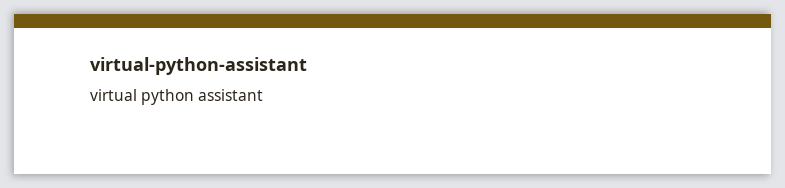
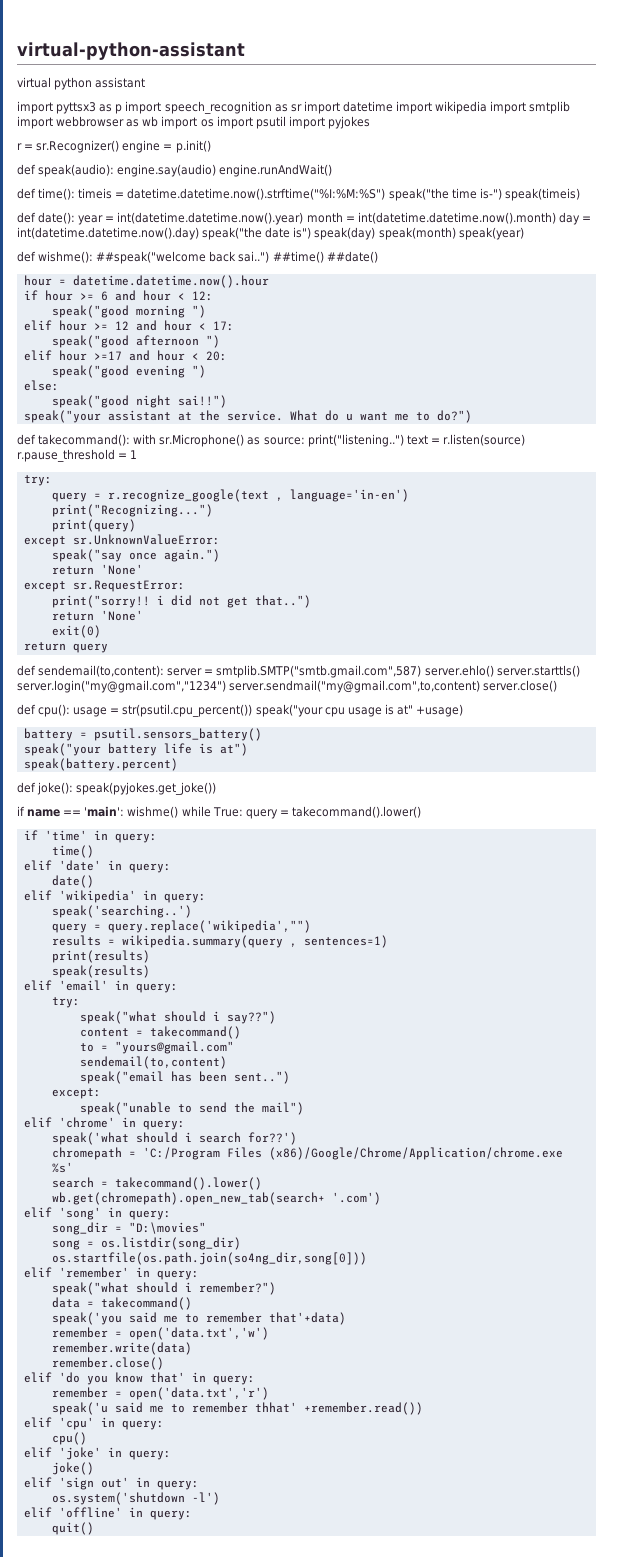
(264, 95) none -> [17,101,571,114] [17,116,370,129] [17,140,211,153] [17,164,333,177] [17,188,580,201] [17,212,591,225] [17,227,524,240] [17,251,378,264] [23,275,269,288] [23,290,213,301] [51,305,206,318] [23,320,234,331] [51,335,220,348] [23,350,227,361] [51,365,206,378] [23,380,59,391] [51,395,227,408] [23,410,472,423] [17,434,525,447] [17,449,138,462] [23,475,52,486] [51,489,409,502] [51,504,213,517] [51,519,136,532] [23,534,220,547] [51,549,220,562] [51,564,143,575] [23,580,185,592] [51,595,311,608] [51,610,143,621] [51,625,101,638] [23,642,108,653] [17,665,580,678] [17,680,558,693] [17,704,464,717] [23,728,262,741] [23,743,248,756] [23,758,178,771] [17,782,217,795] [17,806,421,819] [23,830,157,843] [51,845,94,858] [23,860,171,873] [51,875,94,888] [23,890,206,903] [51,905,192,918] [51,920,311,933] [51,935,388,948] [51,950,150,963] [51,965,150,978] [23,980,178,993] [51,997,80,1008] [79,1011,276,1024] [79,1026,241,1039] [79,1041,234,1054] [79,1056,227,1069] [79,1071,290,1084] [51,1088,101,1099] [79,1102,304,1115] [23,1117,185,1130] [51,1132,297,1145] [51,1147,563,1160] [51,1162,73,1173] [51,1177,262,1190] [51,1192,381,1205] [23,1207,171,1220] [51,1222,206,1235] [51,1237,241,1250] [51,1252,367,1265] [23,1267,199,1280] [51,1282,276,1295] [51,1297,192,1310] [51,1312,346,1325] [51,1327,269,1340] [51,1342,192,1355] [51,1357,164,1370] [23,1372,255,1385] [51,1387,269,1400] [51,1402,423,1415] [23,1417,164,1430] [51,1432,87,1445] [23,1447,171,1460] [51,1462,94,1475] [23,1477,199,1490] [51,1492,220,1505] [23,1507,192,1520] [51,1522,94,1535] // import pyttsx3 as p import speech_recognition as sr import datetime import wikipedia import smtplib import webbrowser as wb import os import psutil import pyjokes // r = sr.Recognizer() engine = p.init() // def speak(audio): engine.say(audio) engine.runAndWait() // def time(): timeis = datetime.datetime.now().strftime("%I:%M:%S") speak("the time is-") speak(timeis) // def date(): year = int(datetime.datetime.now().year) month = int(datetime.datetime.now().month) day = int(datetime.datetime.now().day) speak("the date is") speak(day) speak(month) speak(year) // def wishme(): ##speak("welcome back sai..") ##time() ##date() // hour = datetime.datetime.now().hour // if hour >= 6 and hour < 12: // speak("good morning ") // elif hour >= 12 and hour < 17: // speak("good afternoon ") // elif hour >=17 and hour < 20: // speak("good evening ") // else: // speak("good night sai!!") // speak("your assistant at the service. What do u want me to do?") // def takecommand(): with sr.Microphone() as source: print("listening..") text = r.listen(source) r.pause_threshold = 1 // try: // query = r.recognize_google(text , language='in-en') // print("Recognizing...") // print(query) // except sr.UnknownValueError: // speak("say once again.") // return 'None' // except sr.RequestError: // print("sorry!! i did not get that..") // return 'None' // exit(0) // return query // def sendemail(to,content): server = smtplib.SMTP("smtb.gmail.com",587) server.ehlo() server.starttls() server.login("my@gmail.com","1234") server.sendmail("my@gmail.com",to,content) server.close() // def cpu(): usage = str(psutil.cpu_percent()) speak("your cpu usage is at" +usage) // battery = psutil.sensors_battery() // speak("your battery life is at") // speak(battery.percent) // def joke(): speak(pyjokes.get_joke()) // if name == 'main': wishme() while True: query = takecommand().lower() // if 'time' in query: // time() // elif 'date' in query: // date() // elif 'wikipedia' in query: // speak('searching..') // query = query.replace('wikipedia',"") // results = wikipedia.summary(query , sentences=1) // print(results) // speak(results) // elif 'email' in query: // try: // speak("what should i say??") // content = takecommand() // to = "yours@gmail.com" // sendemail(to,content) // speak("email has been sent..") // except: // speak("unable to send the mail") // elif 'chrome' in query: // speak('what should i search for??') // chromepath = 'C:/Program Files (x86)/Google/Chrome/Application/chrome.exe %s' // search = takecommand().lower() // wb.get(chromepath).open_new_tab(search+ '.com') // elif 'song' in query: // song_dir = "D:\movies" // song = os.listdir(song_dir) // os.startfile(os.path.join(so4ng_dir,song[0])) // elif 'remember' in query: // speak("what should i remember?") // data = takecommand() // speak('you said me to remember that'+data) // remember = open('data.txt','w') // remember.write(data) // remember.close() // elif 'do you know that' in query: // remember = open('data.txt','r') // speak('u said me to remember thhat' +remember.read()) // elif 'cpu' in query: // cpu() // elif 'joke' in query: // joke() // elif 'sign out' in query: // os.system('shutdown -l') // elif 'offline' in query: // quit()

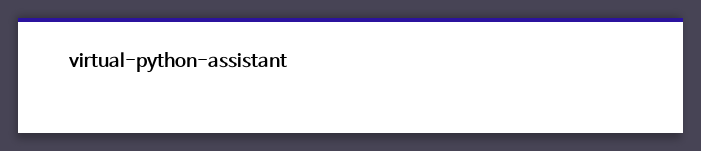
[17,77,146,90] [17,101,571,114] [17,116,370,129] [17,140,211,153] [17,164,333,177] [17,188,580,201] [17,212,591,225] [17,227,524,240] [17,251,378,264] [23,275,269,288] [23,290,213,301] [51,305,206,318] [23,320,234,331] [51,335,220,348] [23,350,227,361] [51,365,206,378] [23,380,59,391] [51,395,227,408] [23,410,472,423] [17,434,525,447] [17,449,138,462] [23,475,52,486] [51,489,409,502] [51,504,213,517] [51,519,136,532] [23,534,220,547] [51,549,220,562] [51,564,143,575] [23,580,185,592] [51,595,311,608] [51,610,143,621] [51,625,101,638] [23,642,108,653] [17,665,580,678] [17,680,558,693] [17,704,464,717] [23,728,262,741] [23,743,248,756] [23,758,178,771] [17,782,217,795] [17,806,421,819] [23,830,157,843] [51,845,94,858] [23,860,171,873] [51,875,94,888] [23,890,206,903] [51,905,192,918] [51,920,311,933] [51,935,388,948] [51,950,150,963] [51,965,150,978] [23,980,178,993] [51,997,80,1008] [79,1011,276,1024] [79,1026,241,1039] [79,1041,234,1054] [79,1056,227,1069] [79,1071,290,1084] [51,1088,101,1099] [79,1102,304,1115] [23,1117,185,1130] [51,1132,297,1145] [51,1147,563,1160] [51,1162,73,1173] [51,1177,262,1190] [51,1192,381,1205] [23,1207,171,1220] [51,1222,206,1235] [51,1237,241,1250] [51,1252,367,1265] [23,1267,199,1280] [51,1282,276,1295] [51,1297,192,1310] [51,1312,346,1325] [51,1327,269,1340] [51,1342,192,1355] [51,1357,164,1370] [23,1372,255,1385] [51,1387,269,1400] [51,1402,423,1415] [23,1417,164,1430] [51,1432,87,1445] [23,1447,171,1460] [51,1462,94,1475] [23,1477,199,1490] [51,1492,220,1505] [23,1507,192,1520] [51,1522,94,1535] // virtual python assistant // import pyttsx3 as p import speech_recognition as sr import datetime import wikipedia import smtplib import webbrowser as wb import os import psutil import pyjokes // r = sr.Recognizer() engine = p.init() // def speak(audio): engine.say(audio) engine.runAndWait() // def time(): timeis = datetime.datetime.now().strftime("%I:%M:%S") speak("the time is-") speak(timeis) // def date(): year = int(datetime.datetime.now().year) month = int(datetime.datetime.now().month) day = int(datetime.datetime.now().day) speak("the date is") speak(day) speak(month) speak(year) // def wishme(): ##speak("welcome back sai..") ##time() ##date() // hour = datetime.datetime.now().hour // if hour >= 6 and hour < 12: // speak("good morning ") // elif hour >= 12 and hour < 17: // speak("good afternoon ") // elif hour >=17 and hour < 20: // speak("good evening ") // else: // speak("good night sai!!") // speak("your assistant at the service. What do u want me to do?") // def takecommand(): with sr.Microphone() as source: print("listening..") text = r.listen(source) r.pause_threshold = 1 // try: // query = r.recognize_google(text , language='in-en') // print("Recognizing...") // print(query) // except sr.UnknownValueError: // speak("say once again.") // return 'None' // except sr.RequestError: // print("sorry!! i did not get that..") // return 'None' // exit(0) // return query // def sendemail(to,content): server = smtplib.SMTP("smtb.gmail.com",587) server.ehlo() server.starttls() server.login("my@gmail.com","1234") server.sendmail("my@gmail.com",to,content) server.close() // def cpu(): usage = str(psutil.cpu_percent()) speak("your cpu usage is at" +usage) // battery = psutil.sensors_battery() // speak("your battery life is at") // speak(battery.percent) // def joke(): speak(pyjokes.get_joke()) // if name == 'main': wishme() while True: query = takecommand().lower() // if 'time' in query: // time() // elif 'date' in query: // date() // elif 'wikipedia' in query: // speak('searching..') // query = query.replace('wikipedia',"") // results = wikipedia.summary(query , sentences=1) // print(results) // speak(results) // elif 'email' in query: // try: // speak("what should i say??") // content = takecommand() // to = "yours@gmail.com" // sendemail(to,content) // speak("email has been sent..") // except: // speak("unable to send the mail") // elif 'chrome' in query: // speak('what should i search for??') // chromepath = 'C:/Program Files (x86)/Google/Chrome/Application/chrome.exe %s' // search = takecommand().lower() // wb.get(chromepath).open_new_tab(search+ '.com') // elif 'song' in query: // song_dir = "D:\movies" // song = os.listdir(song_dir) // os.startfile(os.path.join(so4ng_dir,song[0])) // elif 'remember' in query: // speak("what should i remember?") // data = takecommand() // speak('you said me to remember that'+data) // remember = open('data.txt','w') // remember.write(data) // remember.close() // elif 'do you know that' in query: // remember = open('data.txt','r') // speak('u said me to remember thhat' +remember.read()) // elif 'cpu' in query: // cpu() // elif 'joke' in query: // joke() // elif 'sign out' in query: // os.system('shutdown -l') // elif 'offline' in query: // quit() -> (287, 62) none

